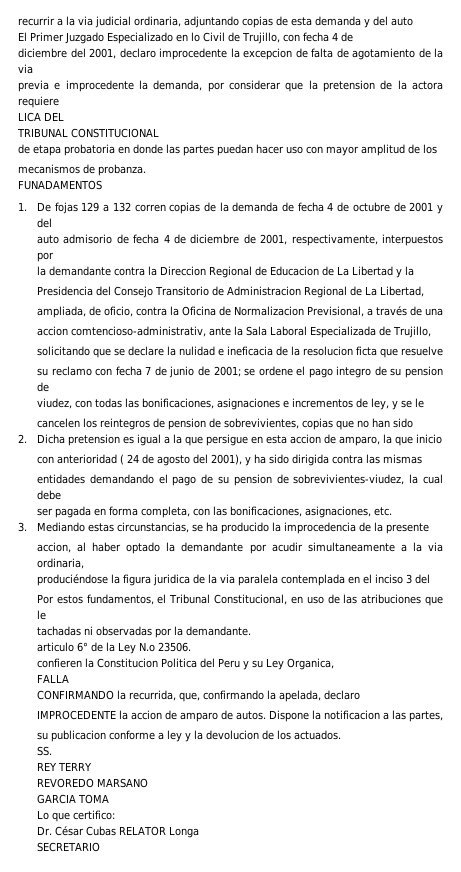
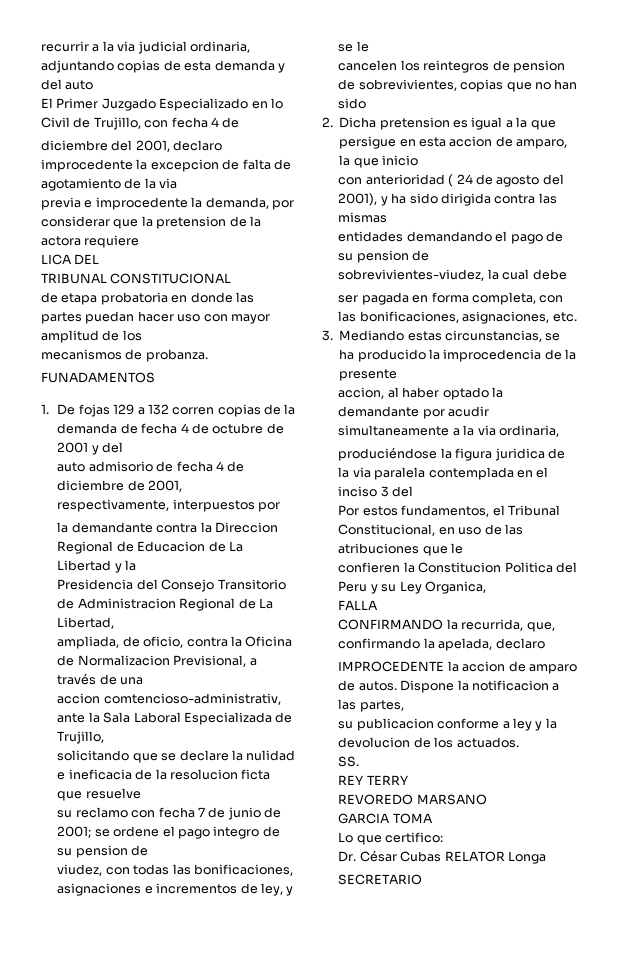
[36,626,251,638] [36,642,191,654] // tachadas ni observadas por la demandante. // articulo 6° de la Ley N.o 23506. -> (464, 548) none

